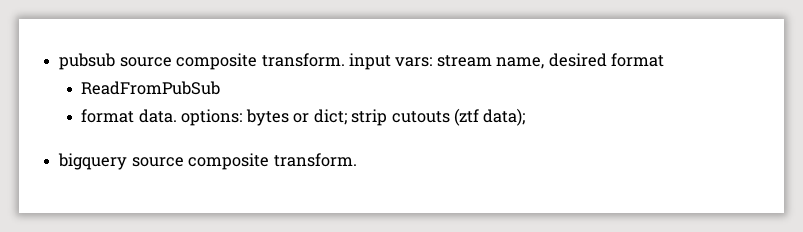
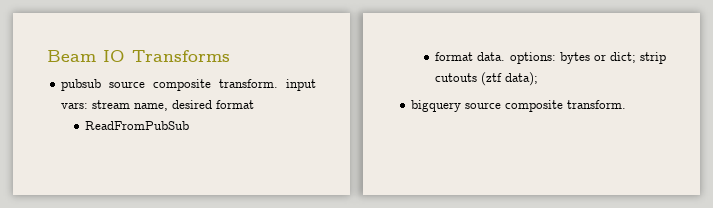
(59, 61) none -> [47,50,230,62] Beam IO Transforms //

